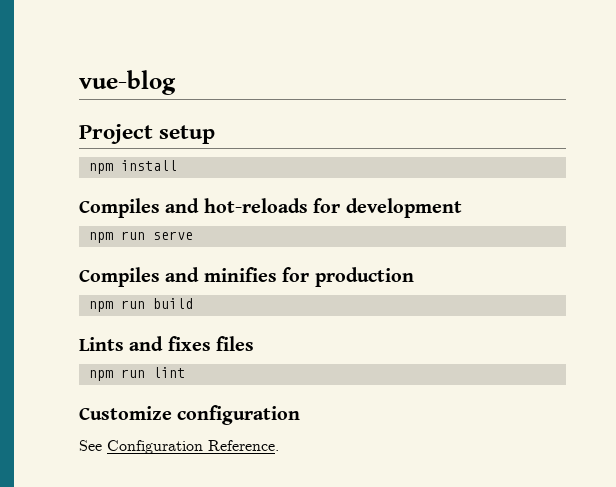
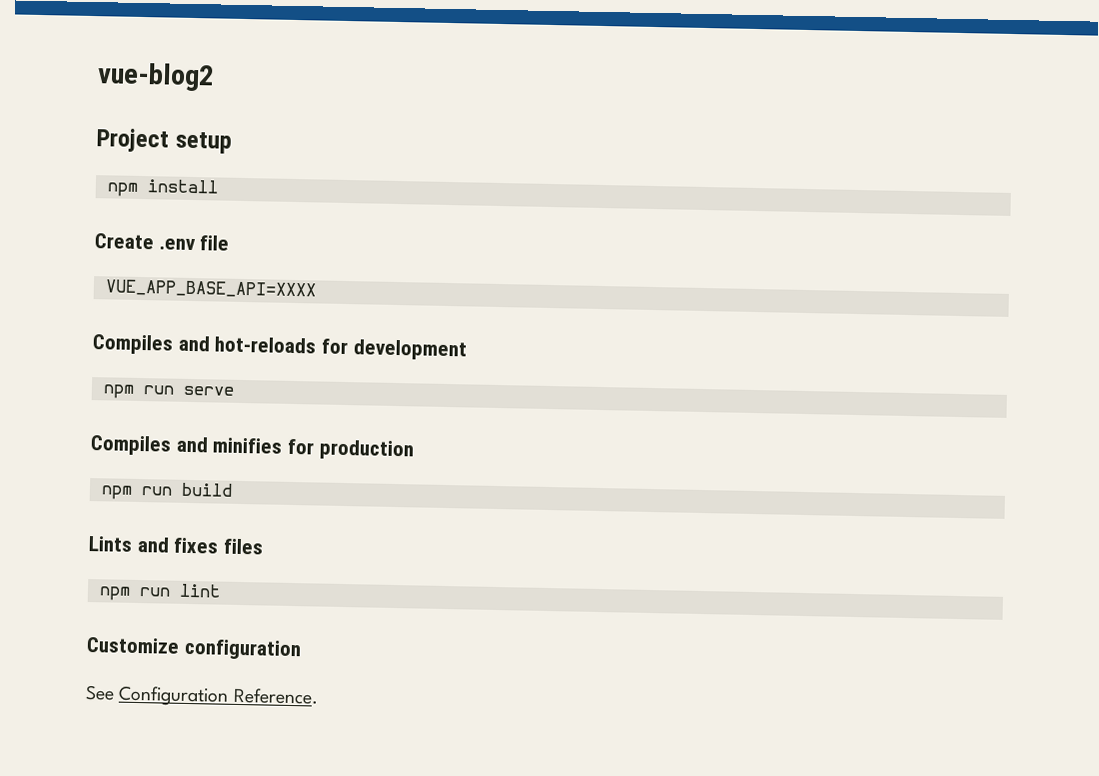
[79,70,176,95] vue-blog -> [97,62,214,92] vue-blog2
(177, 165) none -> [94,233,230,251] [104,279,316,299] // Create .env file // VUE_APP_BASE_API=XXXX

